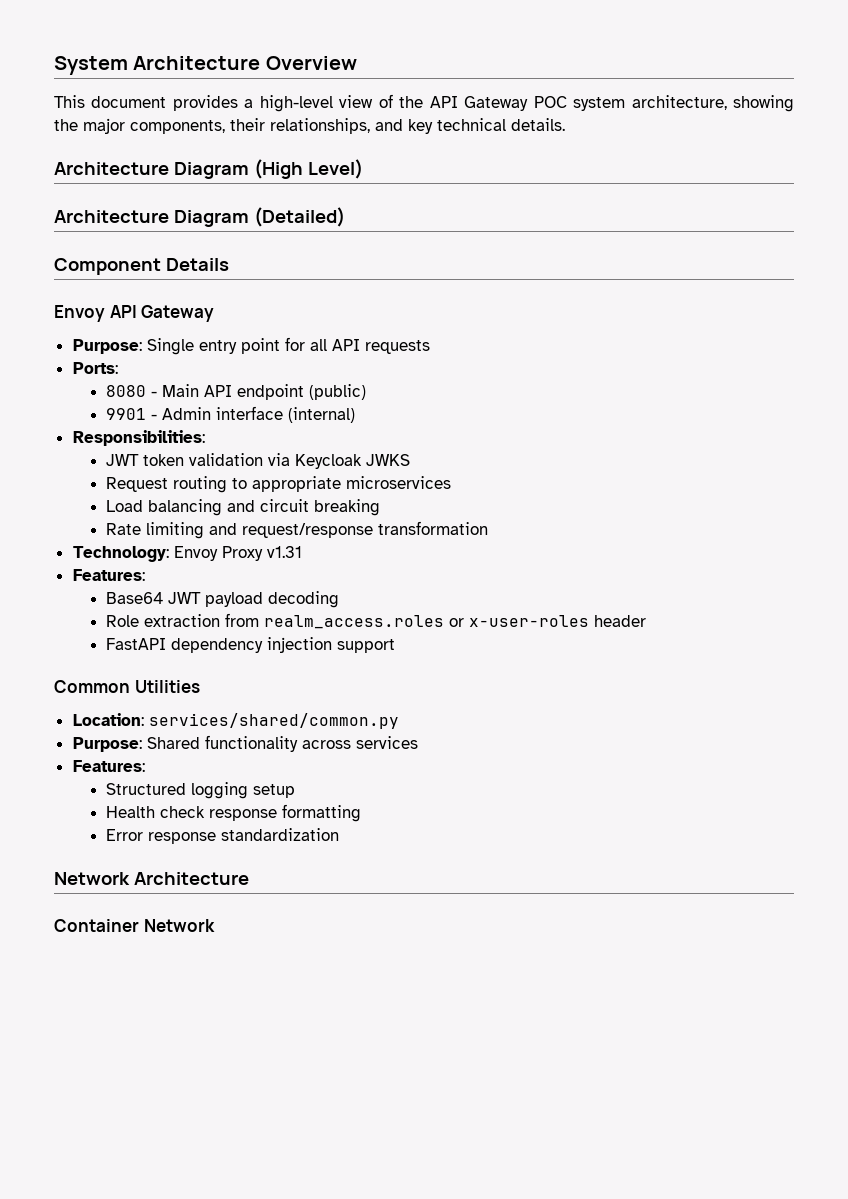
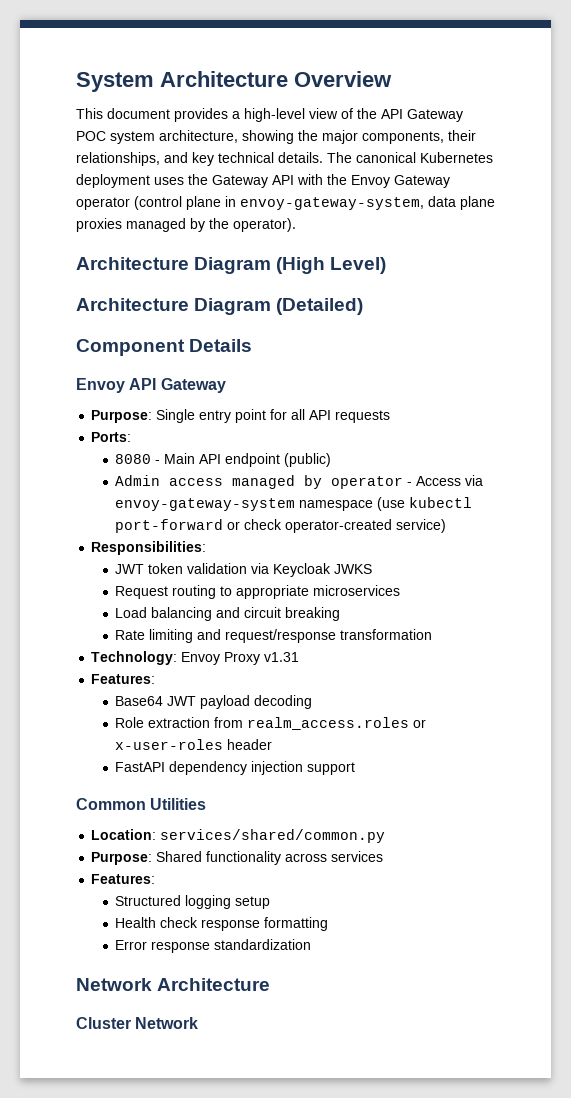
(565, 124) none -> [327,152,493,163] [76,174,450,188] [76,196,495,210] [76,218,296,232] The canonical Kubernetes deployment uses the Gateway API with the Envoy Gateway operator (control plane in envoy-gateway-system, data plane proxies managed by the operator).
[106,406,356,423] 9901 - Admin interface (internal) -> [115,475,484,489] [115,497,473,511] [115,519,447,533] Admin access managed by operator - Access via envoy-gateway-system namespace (use kubectl port-forward or check operator-created service)
[54,919,139,932] Container -> [76,1017,131,1029] Cluster

